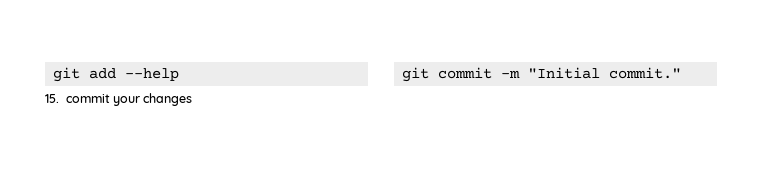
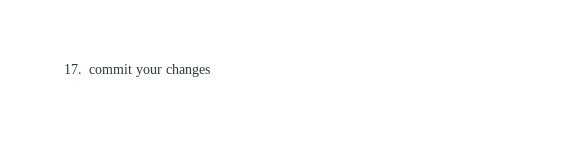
[52,67,179,82] [45,94,59,103] git add --help // 15. -> [64,64,82,74] 17.
[401,67,681,82] // git commit -m "Initial commit." -> (211, 70) none

